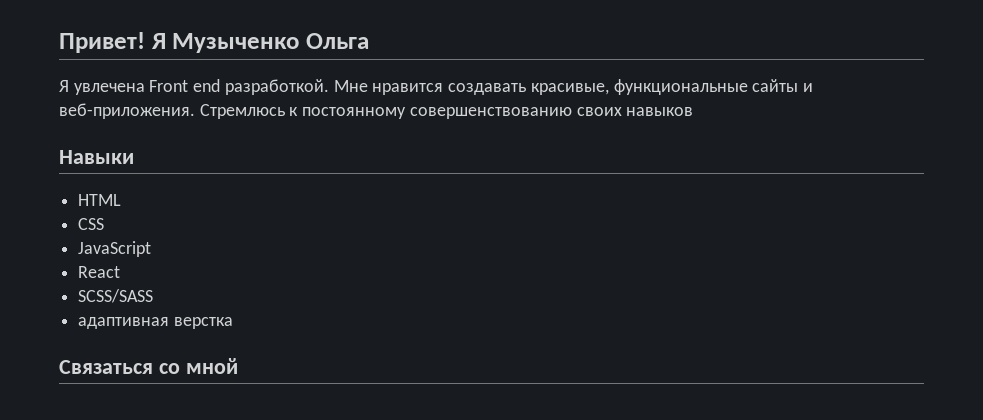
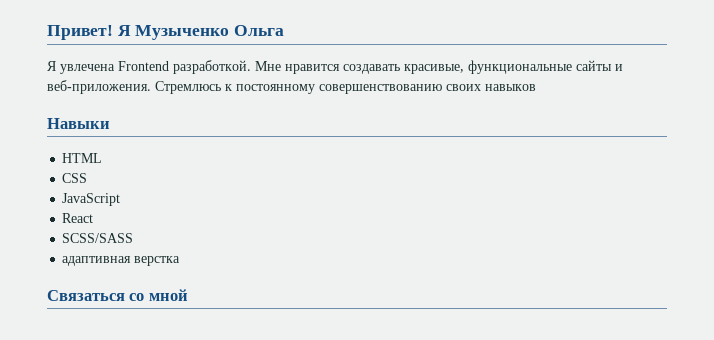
[149,79,221,92] Front end -> [118,61,169,71] Frontend

